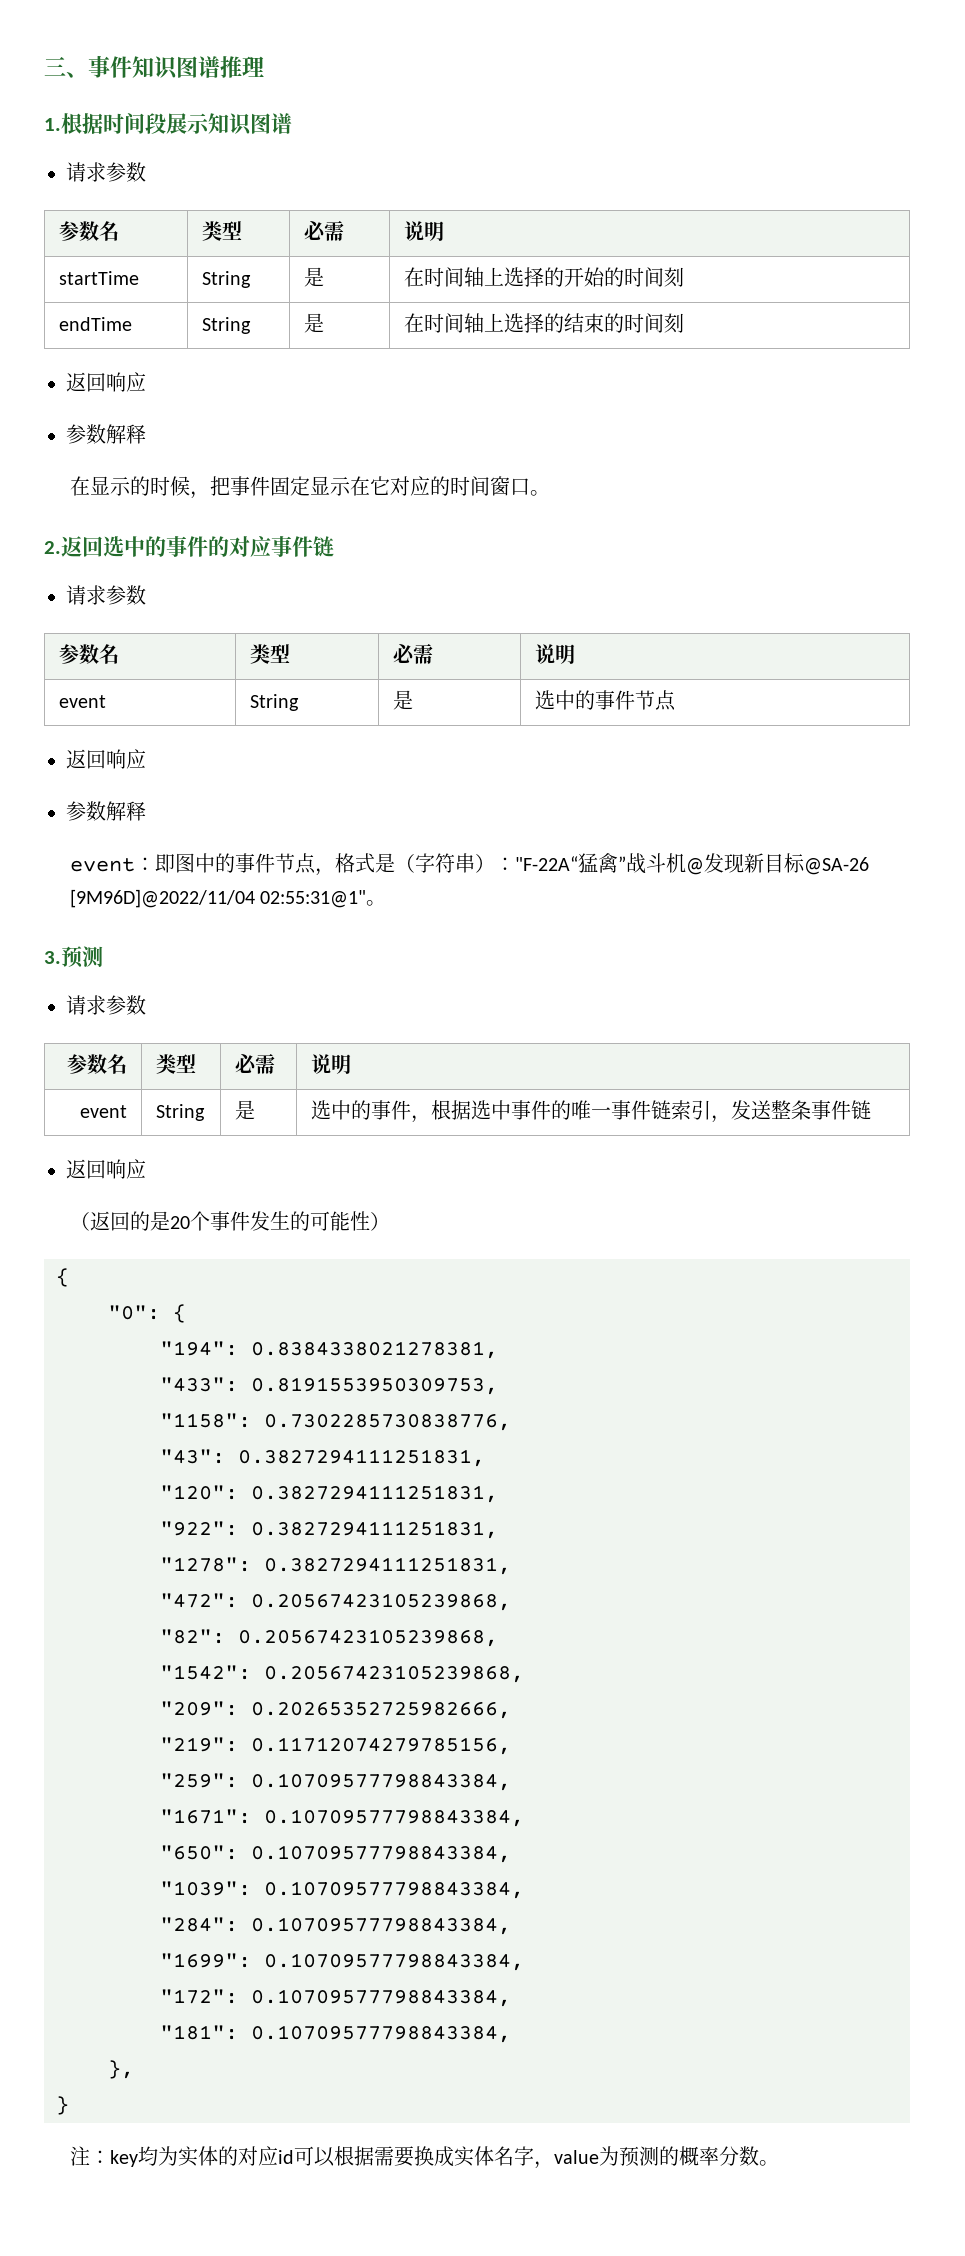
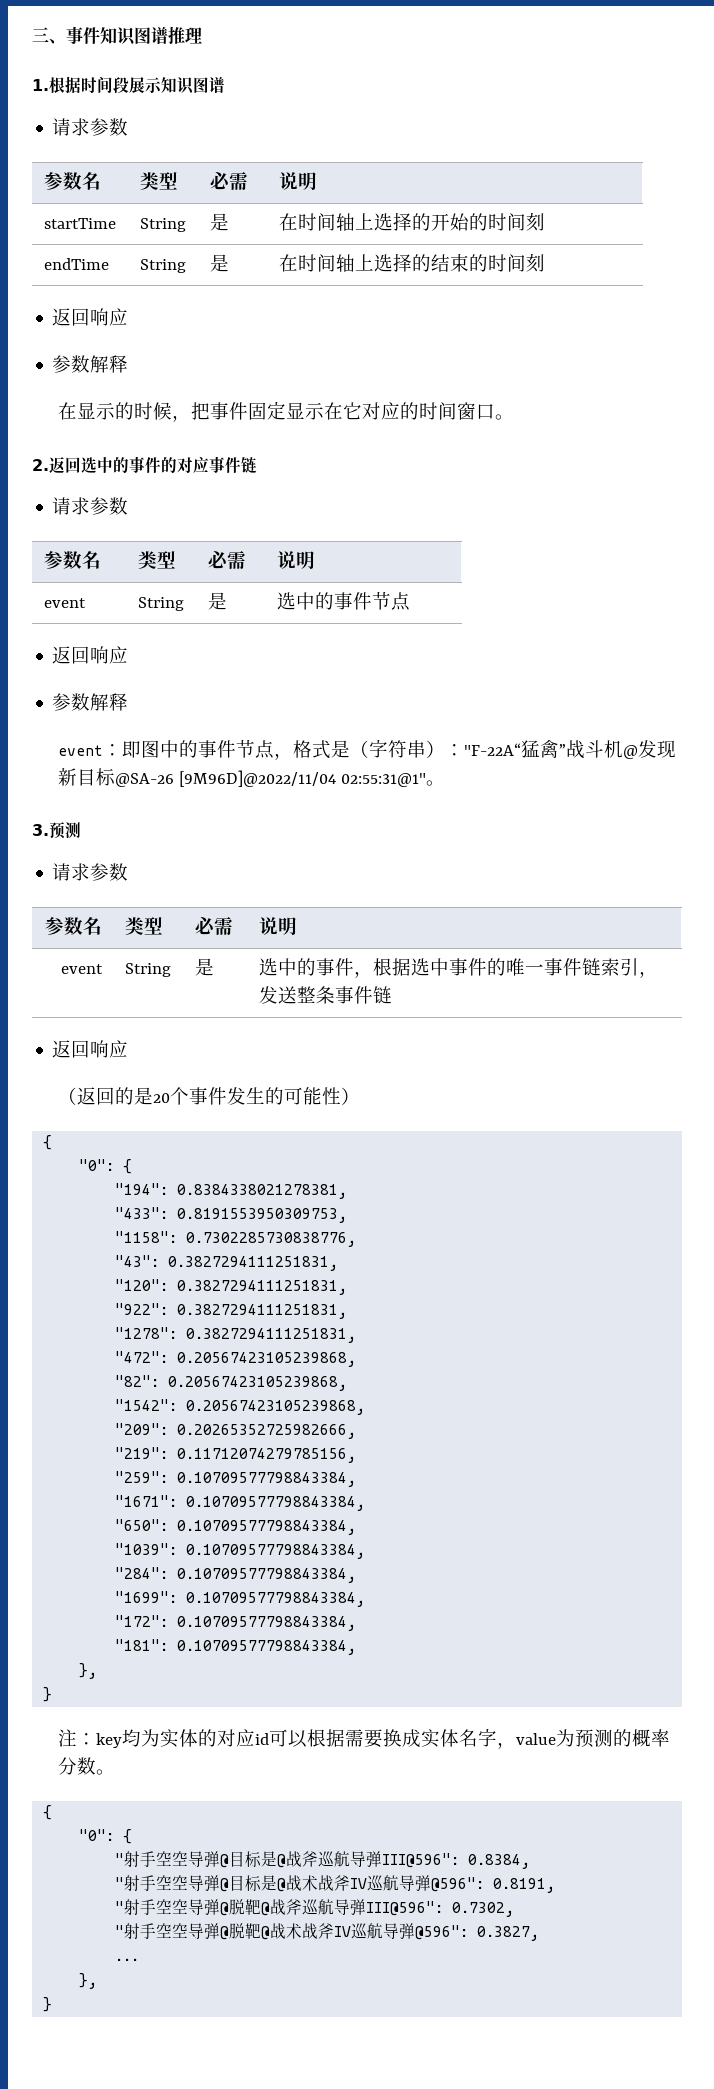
(779, 2163) none -> [43,1805,53,1820] [79,1829,133,1844] [115,1851,531,1869] [115,1875,556,1893] [115,1899,515,1917] [115,1923,540,1941] [115,1958,140,1961] [79,1973,98,1989] [43,1997,53,2012] // { // "0": { // "射手空空导弹@目标是@战斧巡航导弹III@596": 0.8384, // "射手空空导弹@目标是@战术战斧IV巡航导弹@596": 0.8191, // "射手空空导弹@脱靶@战斧巡航导弹III@596": 0.7302, // "射手空空导弹@脱靶@战术战斧IV巡航导弹@596": 0.3827, // ... // }, // }

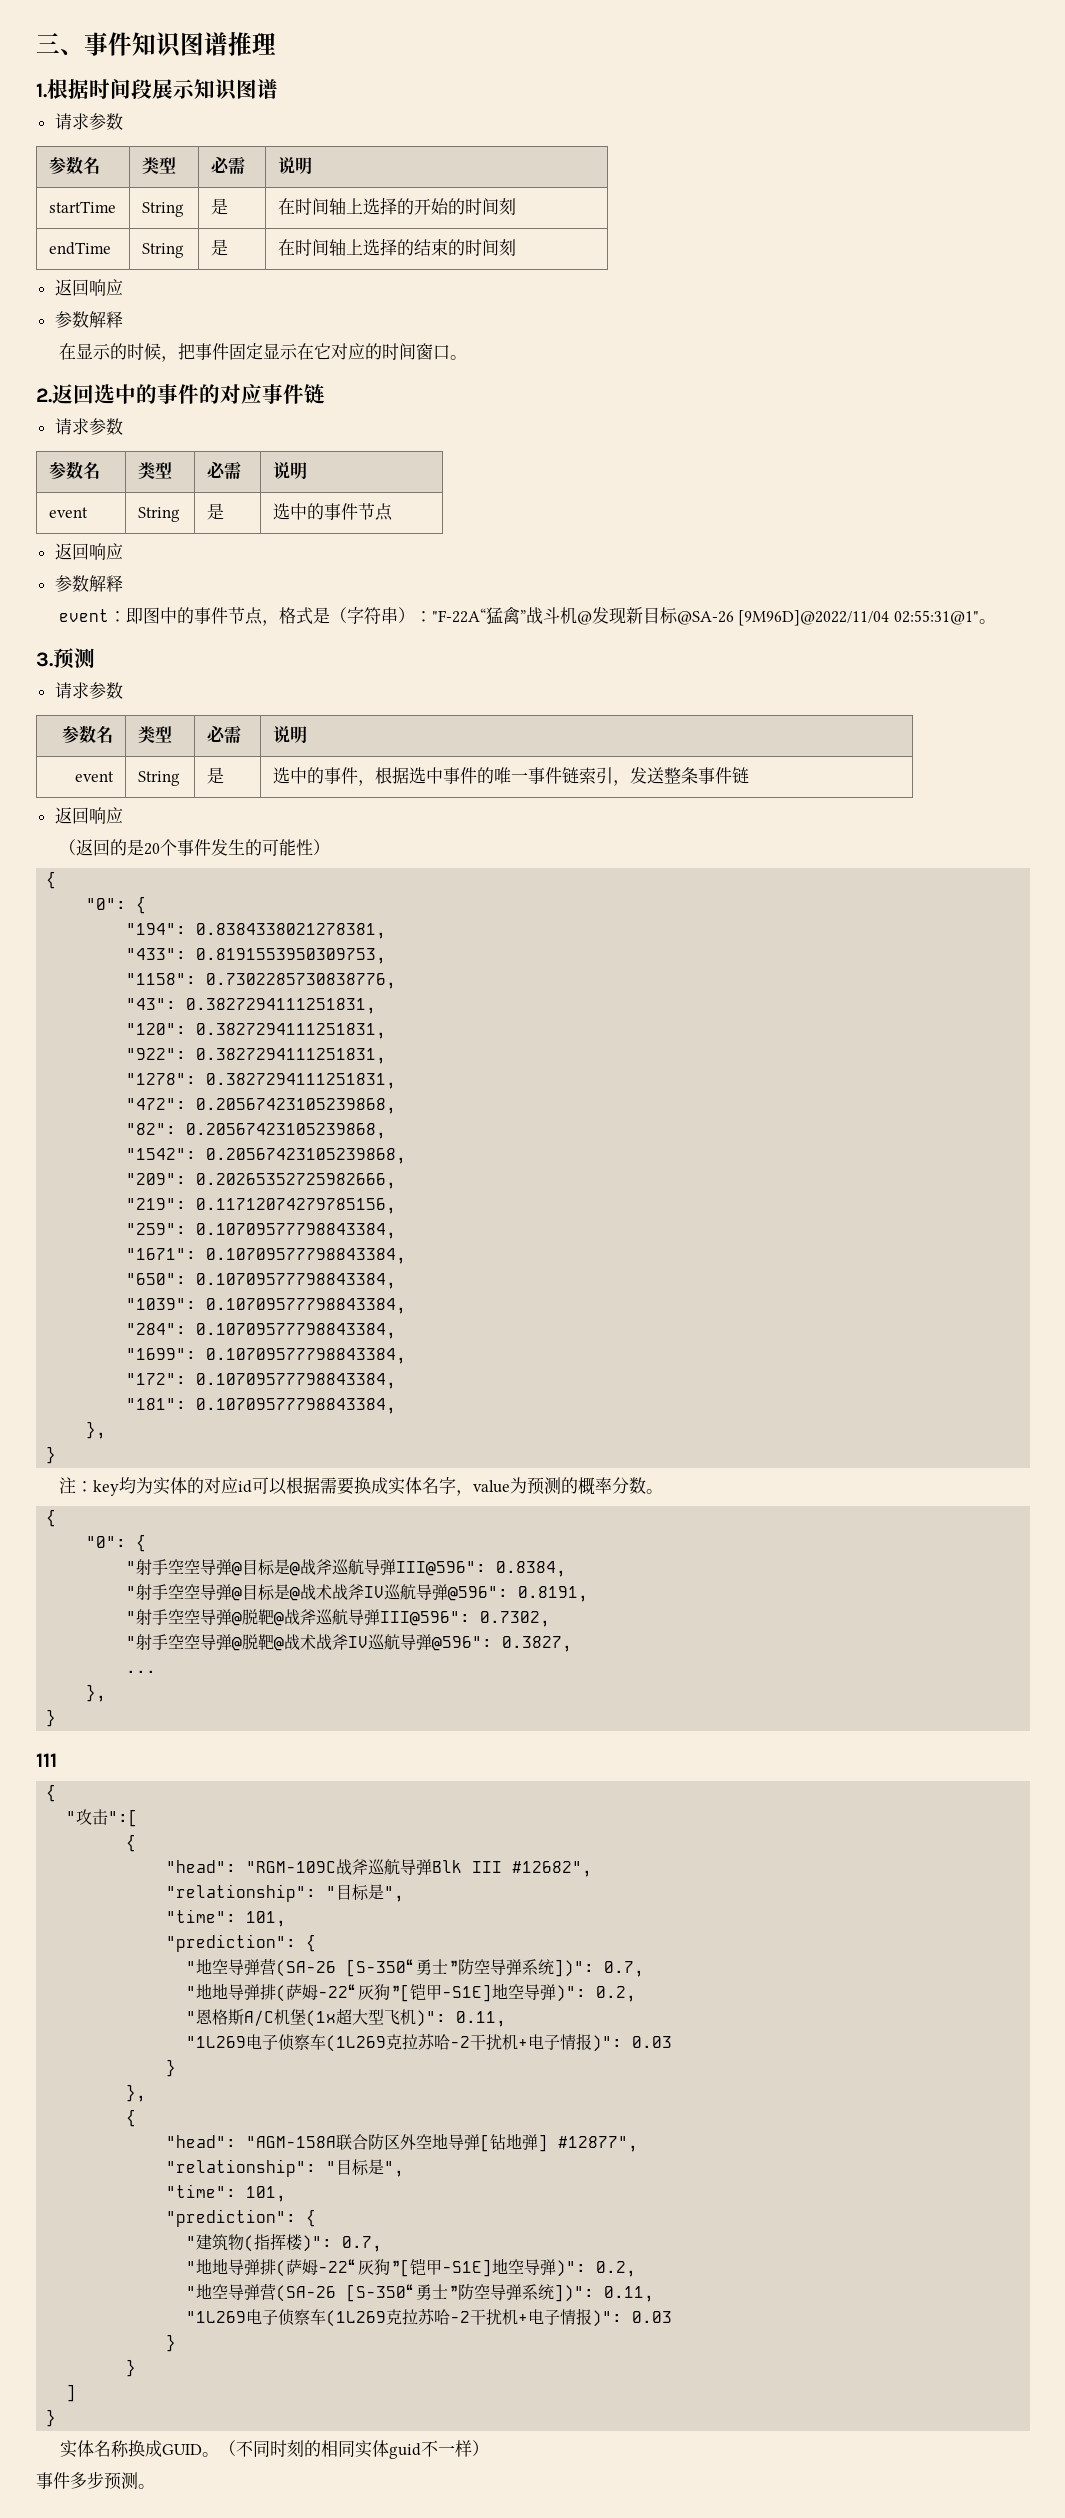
(53, 2004) none -> [36,1753,57,1767] [46,1784,57,1802] [66,1809,139,1827] [126,1834,137,1852] [166,1859,593,1877] [166,1884,405,1902] [166,1909,287,1927] [166,1934,317,1952] [186,1958,645,1977] [186,1983,637,2002] [186,2008,507,2027] [186,2033,673,2052] [166,2059,177,2077] [126,2084,147,2102] [126,2109,137,2127] [166,2133,639,2152] [166,2159,405,2177] [166,2184,287,2202] [166,2209,317,2227] [186,2233,383,2252] [186,2258,637,2277] [186,2283,655,2302] [186,2308,673,2327] [166,2334,177,2352] [126,2359,137,2377] [66,2384,77,2402] [46,2409,57,2427] [60,2440,490,2459] [36,2471,155,2490] // 111 // { // "攻击":[ // { // "head": "RGM-109C战斧巡航导弹Blk III #12682", // "relationship": "目标是", // "time": 101, // "prediction": { // "地空导弹营(SA-26 [S-350“勇士”防空导弹系统])": 0.7, // "地地导弹排(萨姆-22“灰狗”[铠甲-S1E]地空导弹)": 0.2, // "恩格斯A/C机堡(1x超大型飞机)": 0.11, // "1L269电子侦察车(1L269克拉苏哈-2干扰机+电子情报)": 0.03 // } // }, // { // "head": "AGM-158A联合防区外空地导弹[钻地弹] #12877", // "relationship": "目标是", // "time": 101, // "prediction": { // "建筑物(指挥楼)": 0.7, // "地地导弹排(萨姆-22“灰狗”[铠甲-S1E]地空导弹)": 0.2, // "地空导弹营(SA-26 [S-350“勇士”防空导弹系统])": 0.11, // "1L269电子侦察车(1L269克拉苏哈-2干扰机+电子情报)": 0.03 // } // } // ] // } // 实体名称换成GUID。（不同时刻的相同实体guid不一样） // 事件多步预测。

